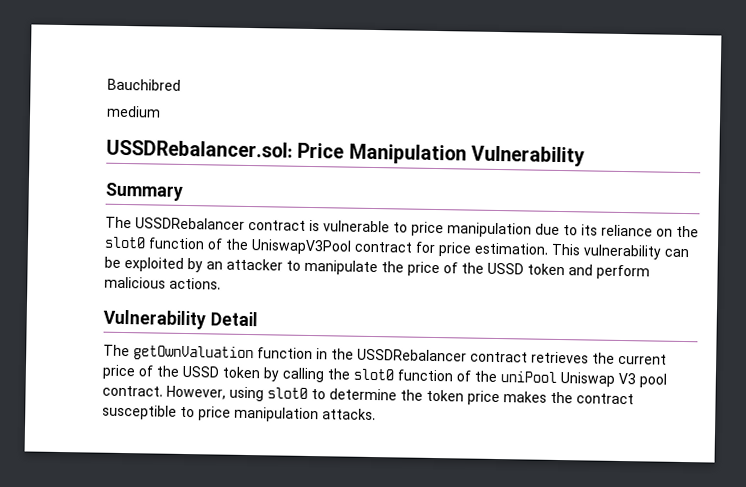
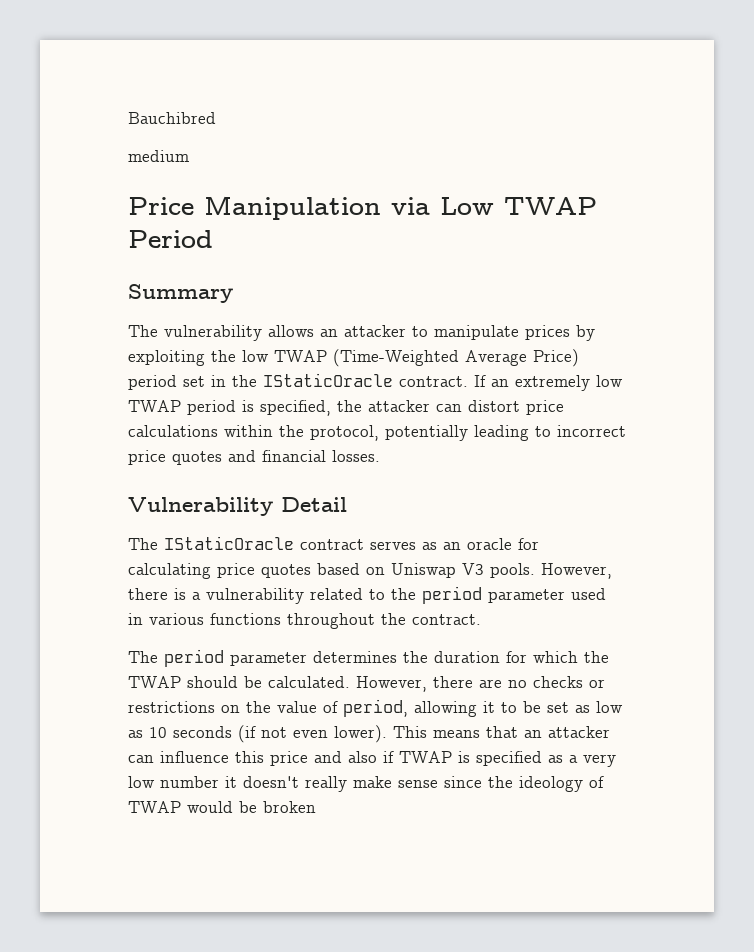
[106,139,293,158] USSDRebalancer.sol: -> (189, 156) none
[470,145,585,167] [105,182,183,201] [105,216,699,238] [104,236,689,260] [104,256,650,280] [104,276,221,290] [103,309,258,330] [103,344,667,365] [102,364,667,388] [102,385,634,406] [102,404,376,423] Vulnerability // Summary // The USSDRebalancer contract is vulnerable to price manipulation due to its reliance on the slot0 function of the UniswapV3Pool contract for price estimation. This vulnerability can be exploited by an attacker to manipulate the price of the USSD token and perform malicious actions. // Vulnerability Detail // The getOwnValuation function in the USSDRebalancer contract retrieves the current price of the USSD token by calling the slot0 function of the uniPool Uniswap V3 pool contract. However, using slot0 to determine the token price makes the contract susceptible to price manipulation attacks. -> [391,197,597,215] [128,230,213,248] [128,284,233,303] [128,325,595,341] [128,349,579,367] [128,373,623,391] [128,400,564,416] [128,425,626,441] [128,450,380,465] [128,497,347,516] [128,536,539,550] [128,563,612,579] [128,586,606,604] [128,613,481,629] [128,649,609,667] [128,676,605,692] [128,699,623,717] [128,725,610,743] [128,751,616,767] [128,776,604,792] [128,801,316,813] via Low TWAP Period // Summary // The vulnerability allows an attacker to manipulate prices by exploiting the low TWAP (Time-Weighted Average Price) period set in the IStaticOracle contract. If an extremely low TWAP period is specified, the attacker can distort price calculations within the protocol, potentially leading to incorrect price quotes and financial losses. // Vulnerability Detail // The IStaticOracle contract serves as an oracle for calculating price quotes based on Uniswap V3 pools. However, there is a vulnerability related to the period parameter used in various functions throughout the contract. // The period parameter determines the duration for which the TWAP should be calculated. However, there are no checks or restrictions on the value of period, allowing it to be set as low as 10 seconds (if not even lower). This means that an attacker can influence this price and also if TWAP is specified as a very low number it doesn't really make sense since the ideology of TWAP would be broken

